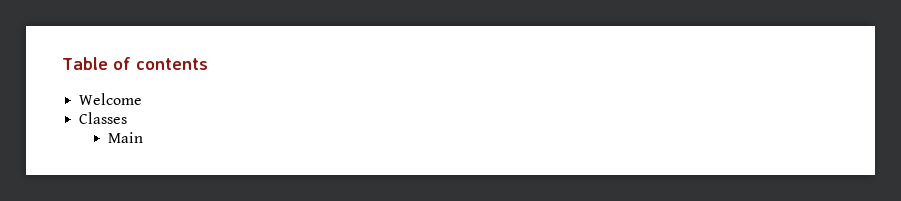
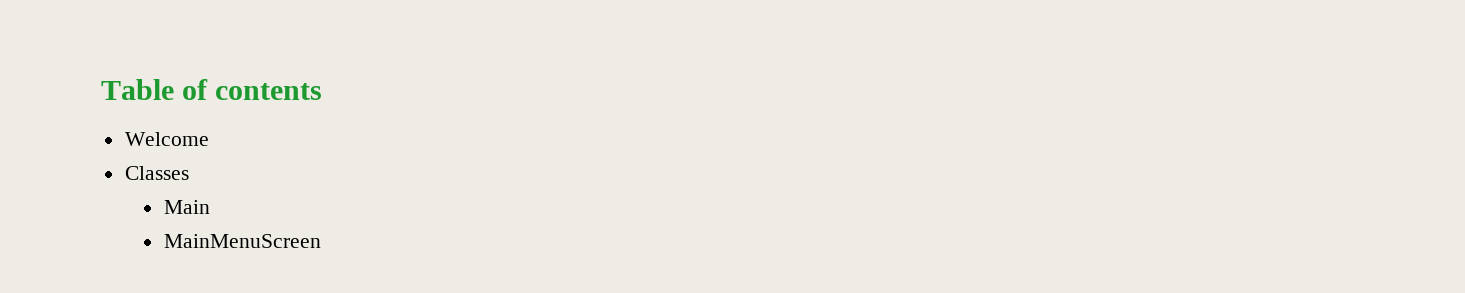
(143, 137) none -> [163,234,321,248] // MainMenuScreen

